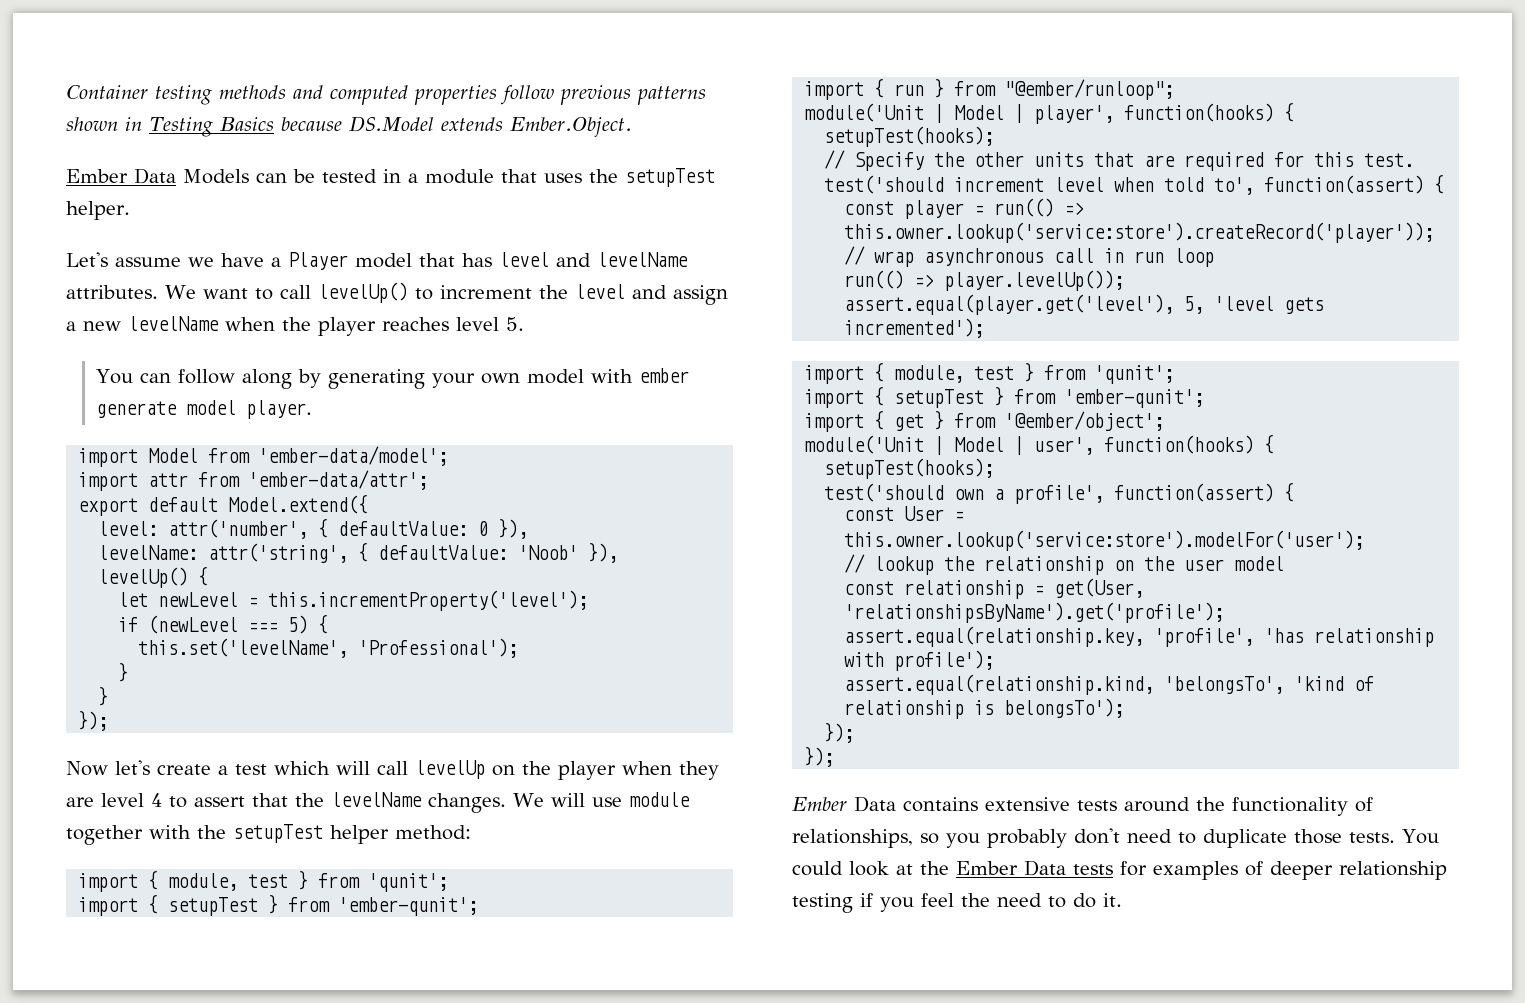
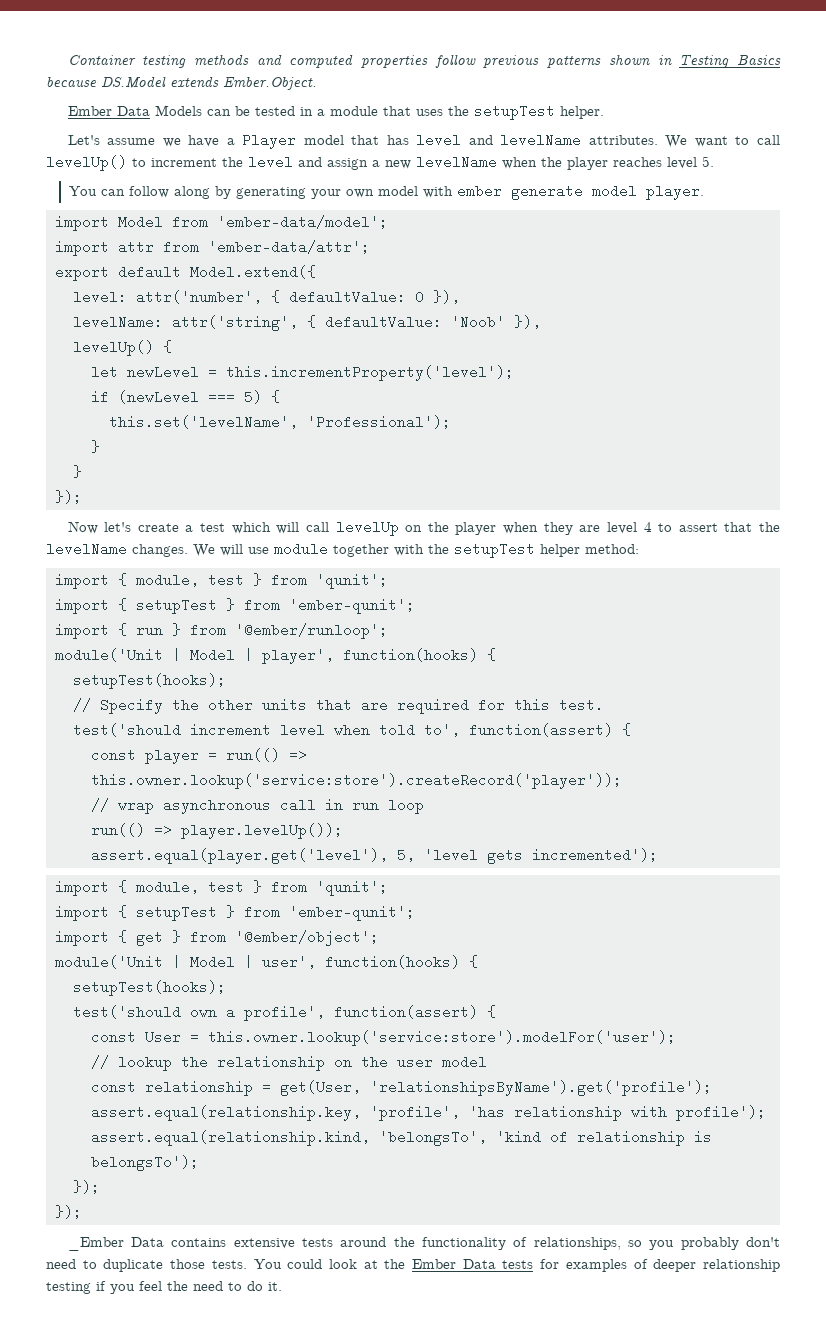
[1004,79,1175,100] "@ember/runloop"; -> [234,623,388,639] '@ember/runloop';
[792,797,847,811] Ember -> [67,1237,124,1251] _Ember

